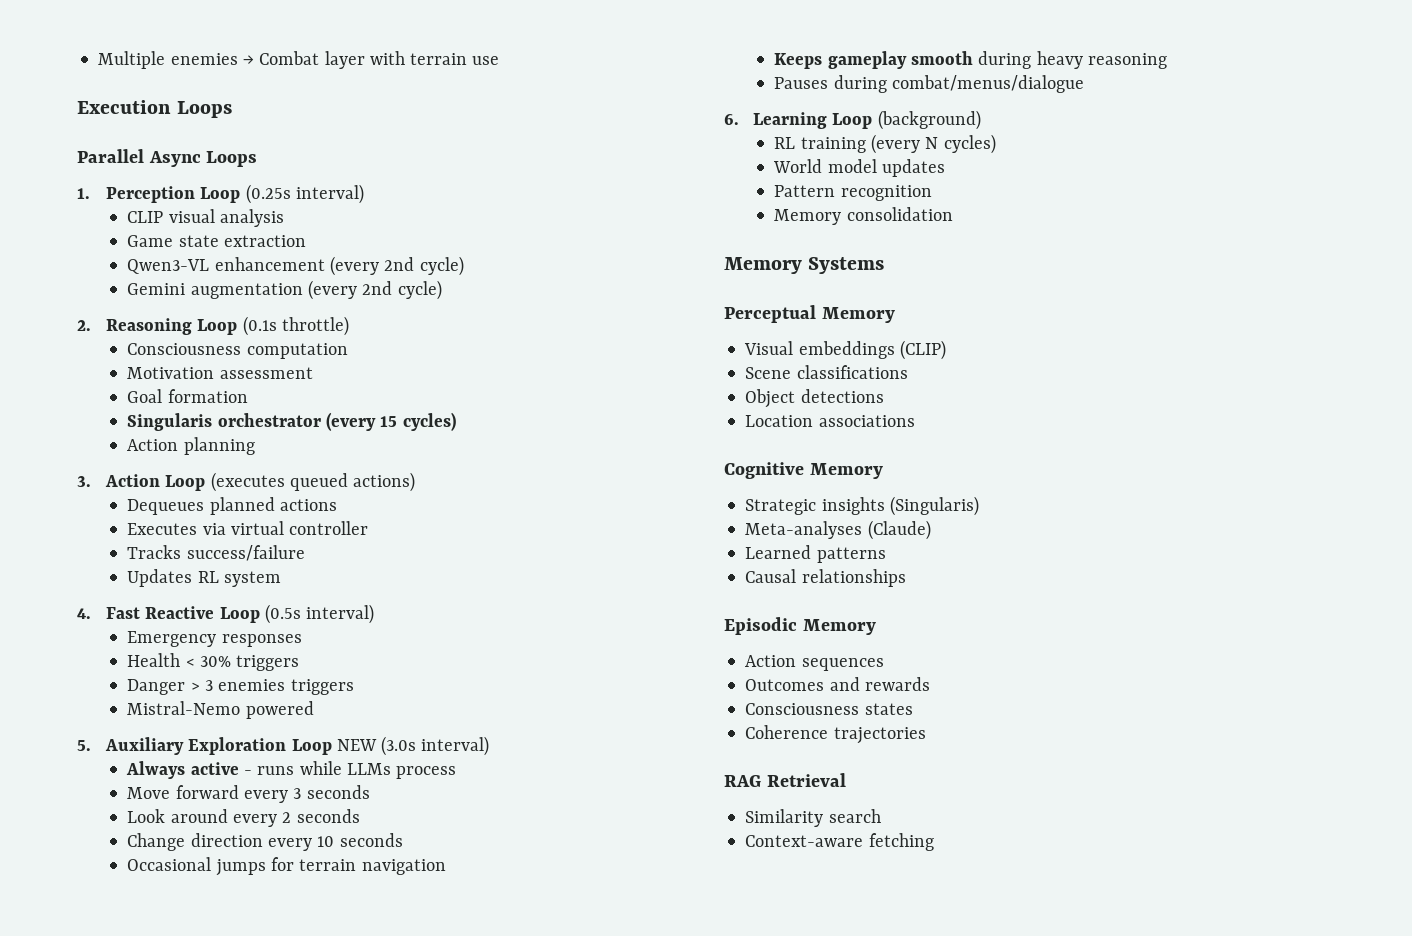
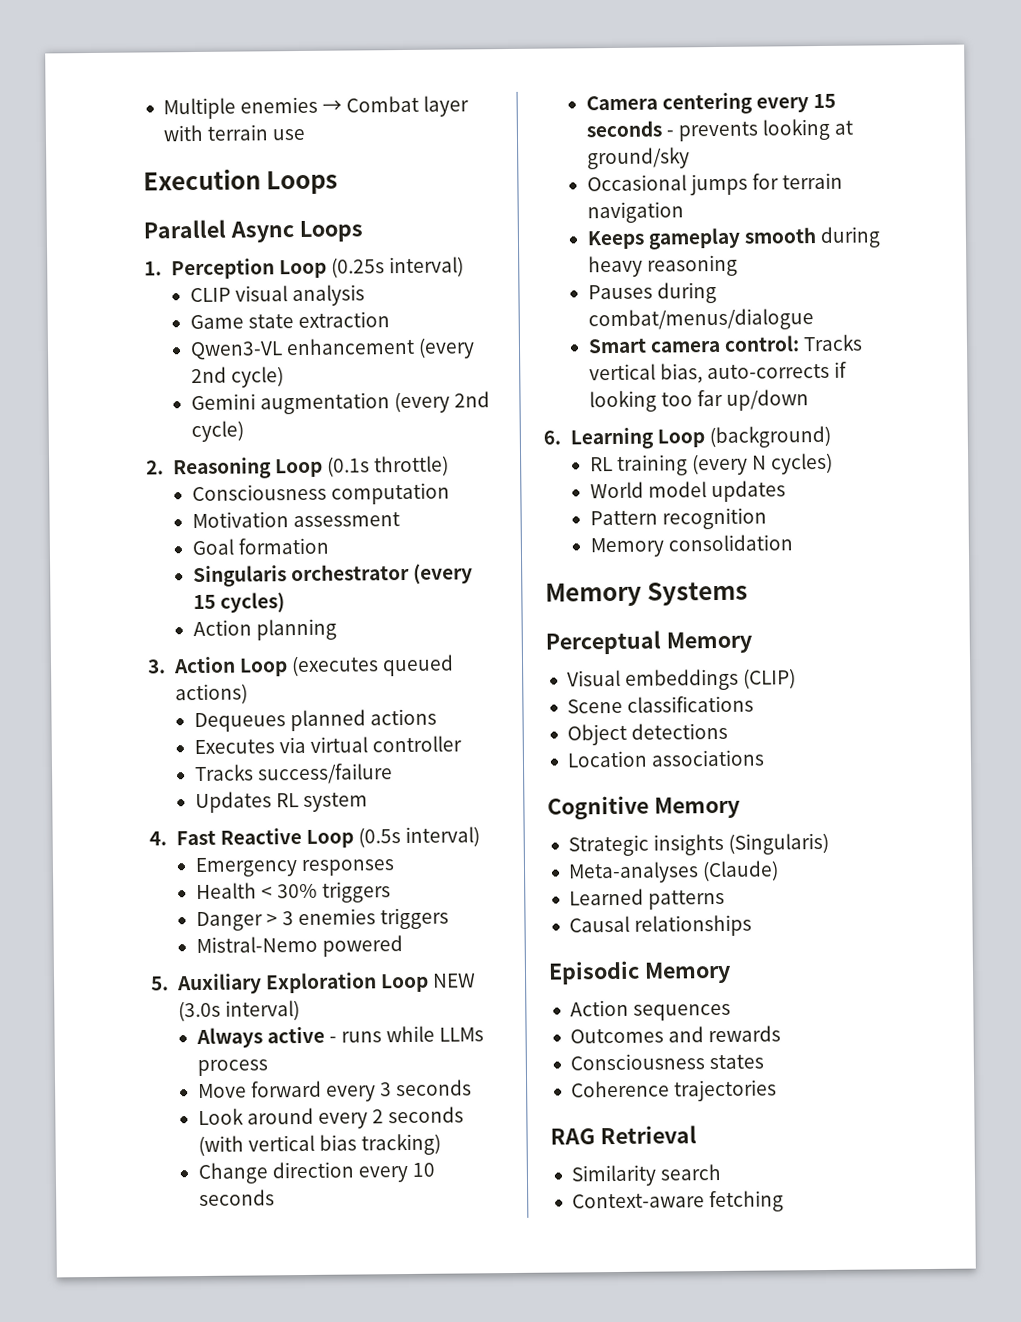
(360, 816) none -> [197,1133,441,1157] (with vertical bias tracking)
(403, 840) none -> [585,92,836,115] [585,118,854,142] [586,147,690,170] // Camera centering every 15 seconds - prevents looking at ground/sky
(1085, 84) none -> [587,334,863,354] [588,361,847,384] [588,389,809,413] // Smart camera control: Tracks vertical bias, auto-corrects if looking too far up/down

